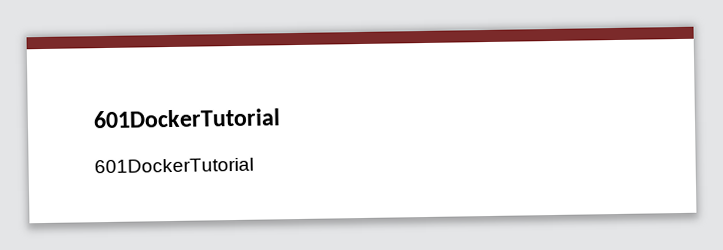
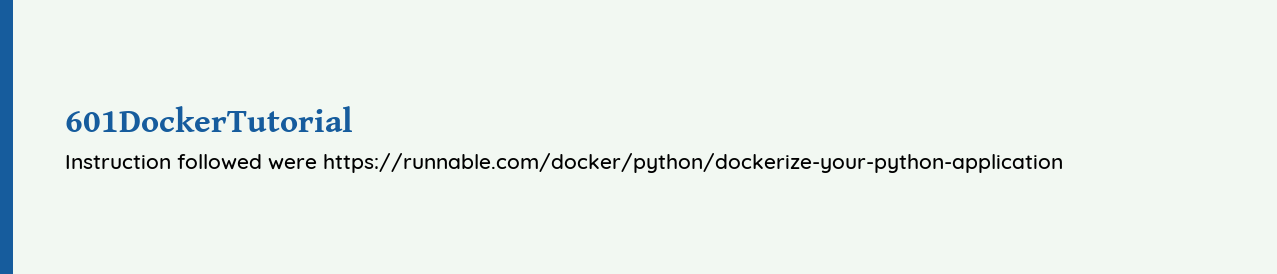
[94,157,254,174] 601DockerTutorial -> [65,153,1063,173] Instruction followed were https://runnable.com/docker/python/dockerize-your-python-application

